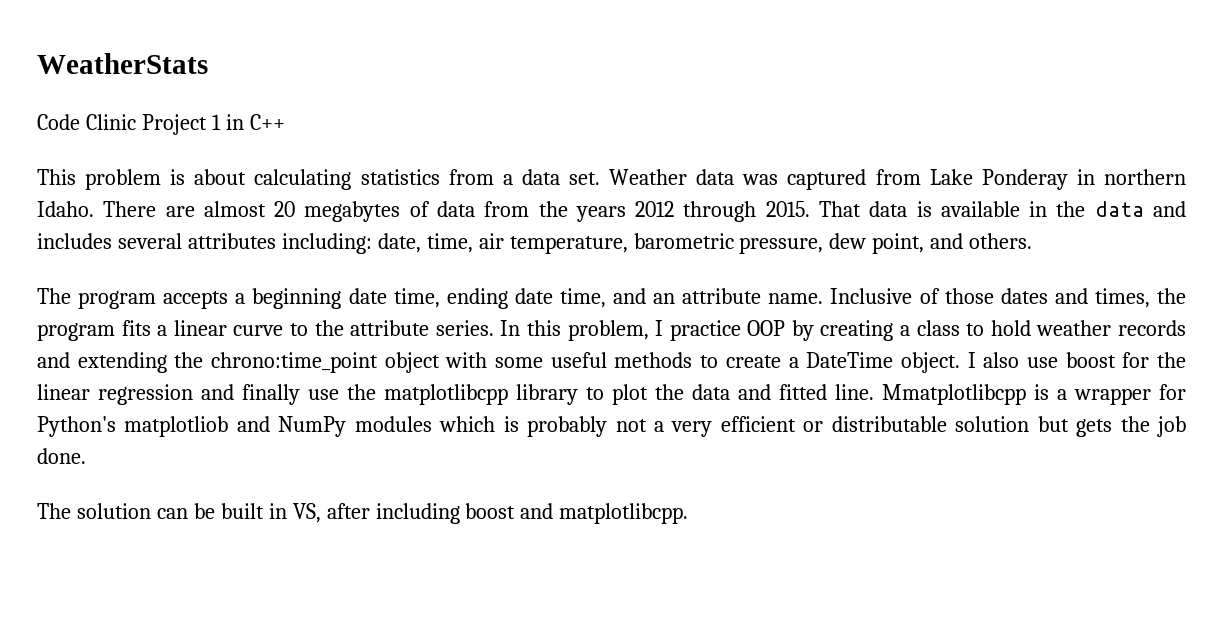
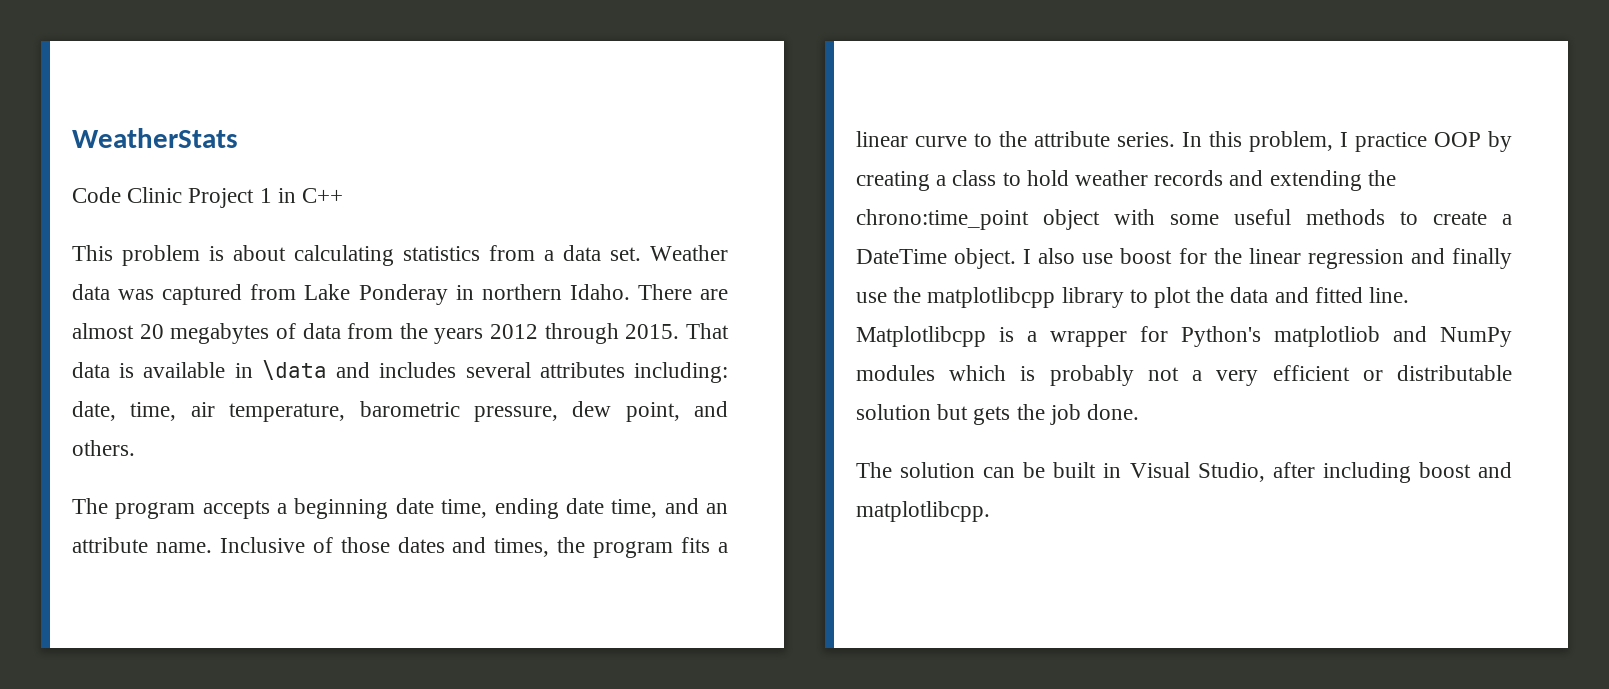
[1056,201,1144,217] the data -> [261,360,327,380] \data
[882,384,1026,405] Mmatplotlibcpp -> [856,326,986,347] Matplotlibcpp
[292,503,321,523] VS, -> [1129,462,1265,482] Visual Studio,

